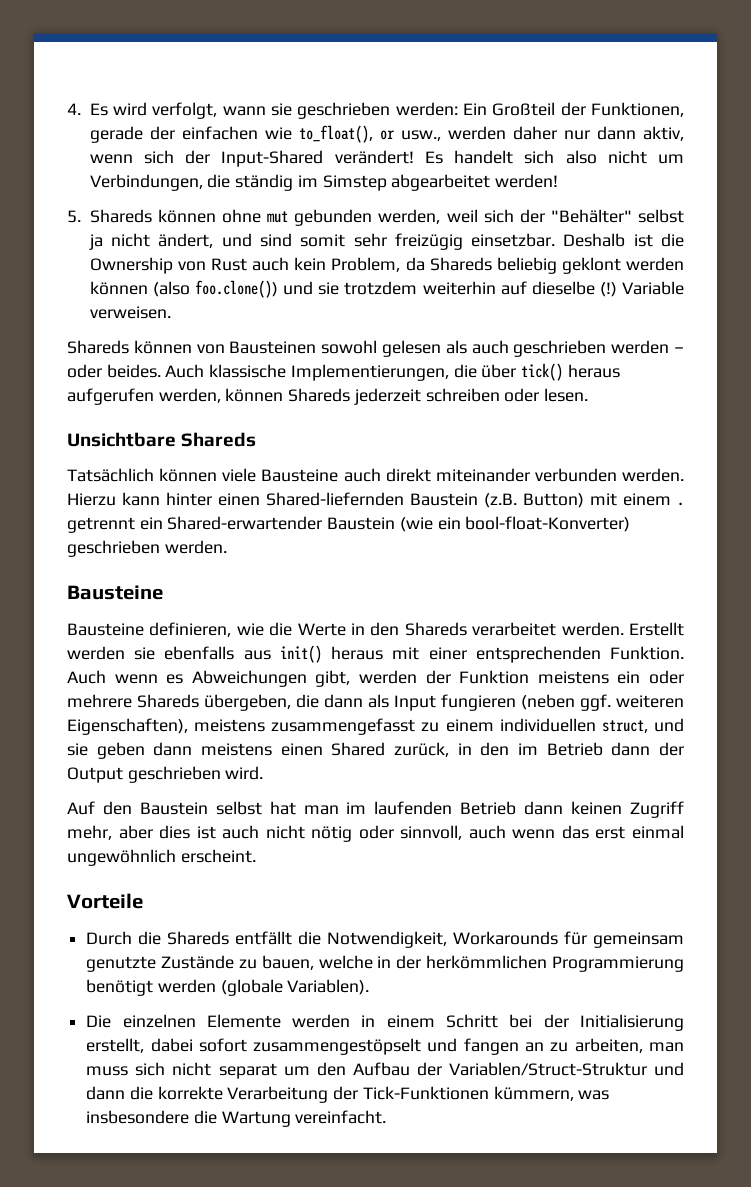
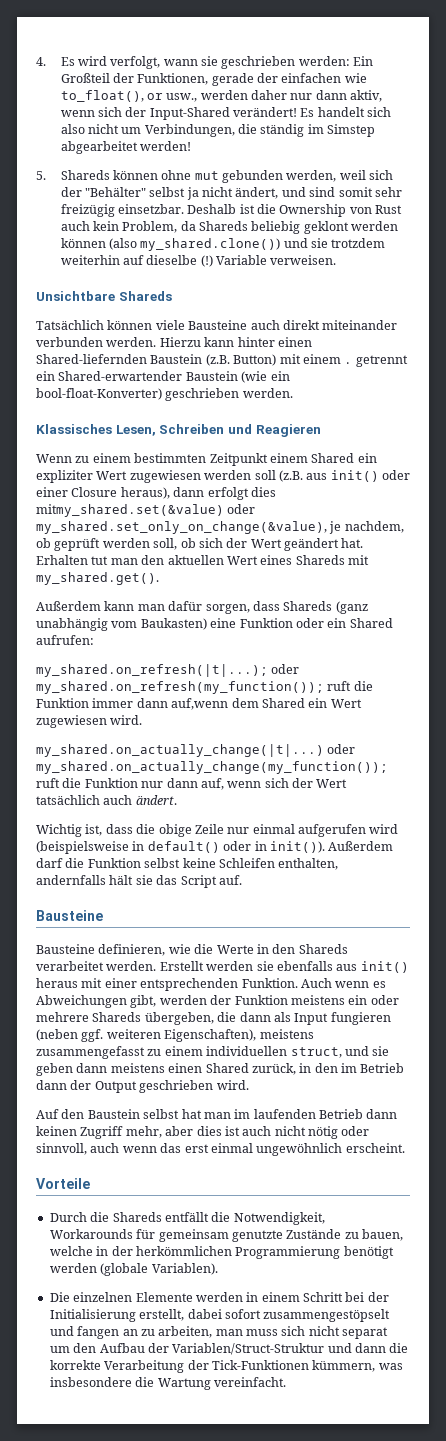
[195,280,278,298] foo.clone()) -> [140,238,281,251] my_shared.clone())
[67,340,684,357] [67,363,620,381] [67,388,589,405] // Shareds können von Bausteinen sowohl gelesen als auch geschrieben werden – oder beides. Auch klassische Implementierungen, die über tick() heraus aufgerufen werden, können Shareds jederzeit schreiben oder lesen. -> (337, 260) none
(227, 547) none -> [36,424,321,437] [36,453,377,466] [36,470,410,483] [36,487,276,500] [36,504,256,517] [36,521,404,534] [36,538,364,551] [36,555,369,565] [36,572,159,585] [36,601,368,614] [36,618,393,631] [36,635,94,645] [36,664,300,677] [36,681,373,694] [36,698,362,710] [36,715,143,728] [36,744,356,757] [36,761,388,774] [36,778,348,790] [36,795,177,805] [36,824,399,837] [36,841,394,854] [36,858,339,870] [36,875,242,888] // Klassisches Lesen, Schreiben und Reagieren // Wenn zu einem bestimmten Zeitpunkt einem Shared ein expliziter Wert zugewiesen werden soll (z.B. aus init() oder einer Closure heraus), dann erfolgt dies mitmy_shared.set(&value) oder my_shared.set_only_on_change(&value), je nachdem, ob geprüft werden soll, ob sich der Wert geändert hat. Erhalten tut man den aktuellen Wert eines Shareds mit my_shared.get(). // Außerdem kann man dafür sorgen, dass Shareds (ganz unabhängig vom Baukasten) eine Funktion oder ein Shared aufrufen: // my_shared.on_refresh(|t|...); oder my_shared.on_refresh(my_function()); ruft die Funktion immer dann auf,wenn dem Shared ein Wert zugewiesen wird. // my_shared.on_actually_change(|t|...) oder my_shared.on_actually_change(my_function()); ruft die Funktion nur dann auf, wenn sich der Wert tatsächlich auch ändert. // Wichtig ist, dass die obige Zeile nur einmal aufgerufen wird (beispielsweise in default() oder in init()). Außerdem darf die Funktion selbst keine Schleifen enthalten, andernfalls hält sie das Script auf.

